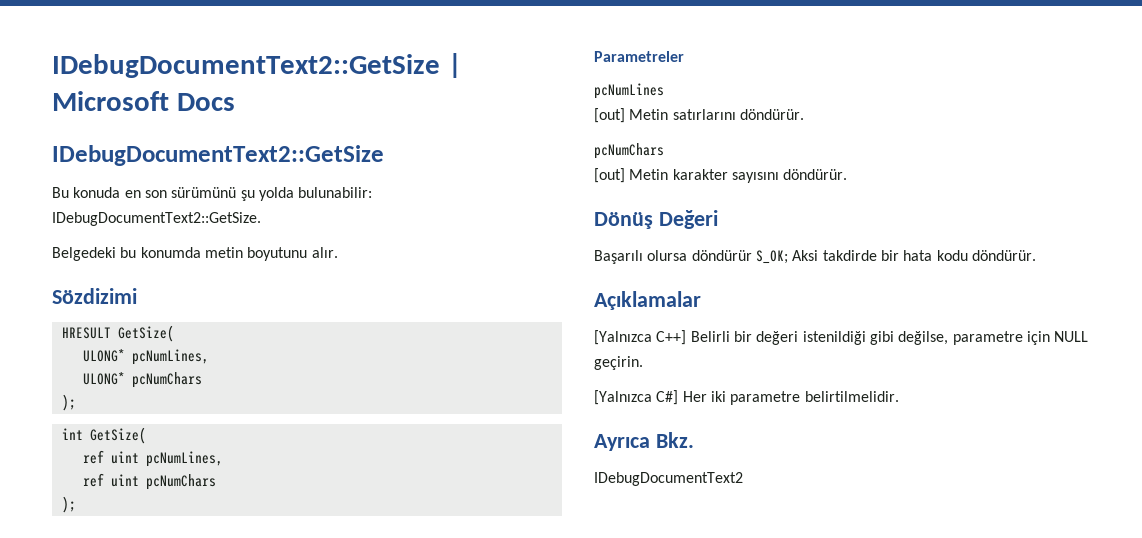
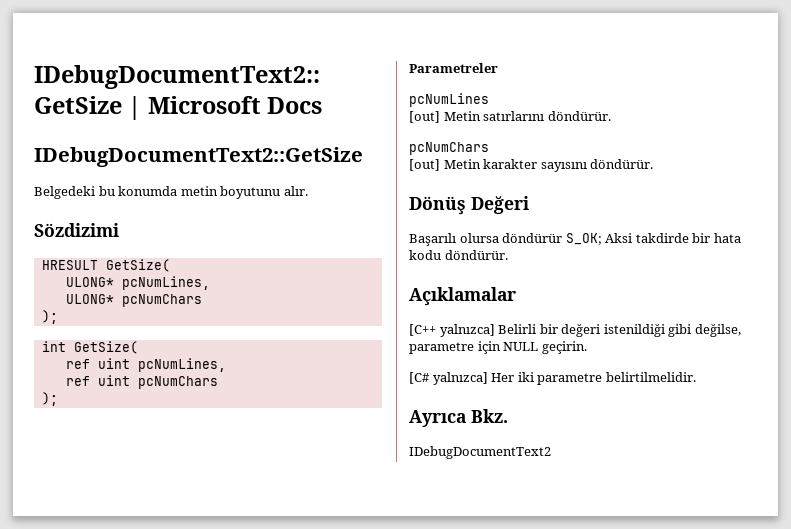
[52,187,373,201] [52,212,261,226] // Bu konuda en son sürümünü şu yolda bulunabilir: IDebugDocumentText2::GetSize. -> (363, 157) none
[594,330,687,345] [Yalnızca C++] -> [409,324,495,337] [C++ yalnızca]
[594,390,679,405] [Yalnızca C#] -> [409,372,488,385] [C# yalnızca]

